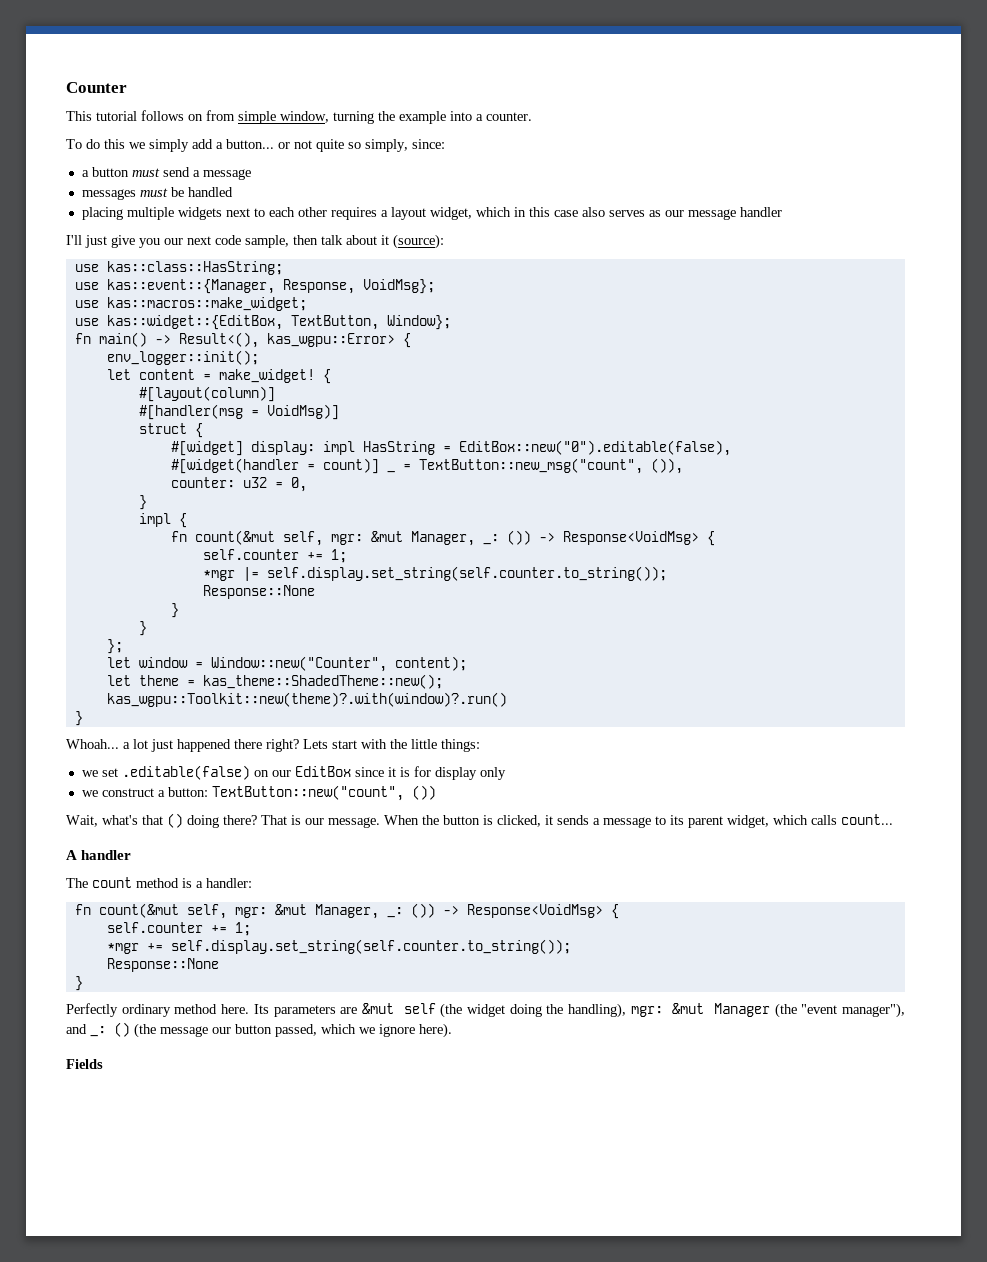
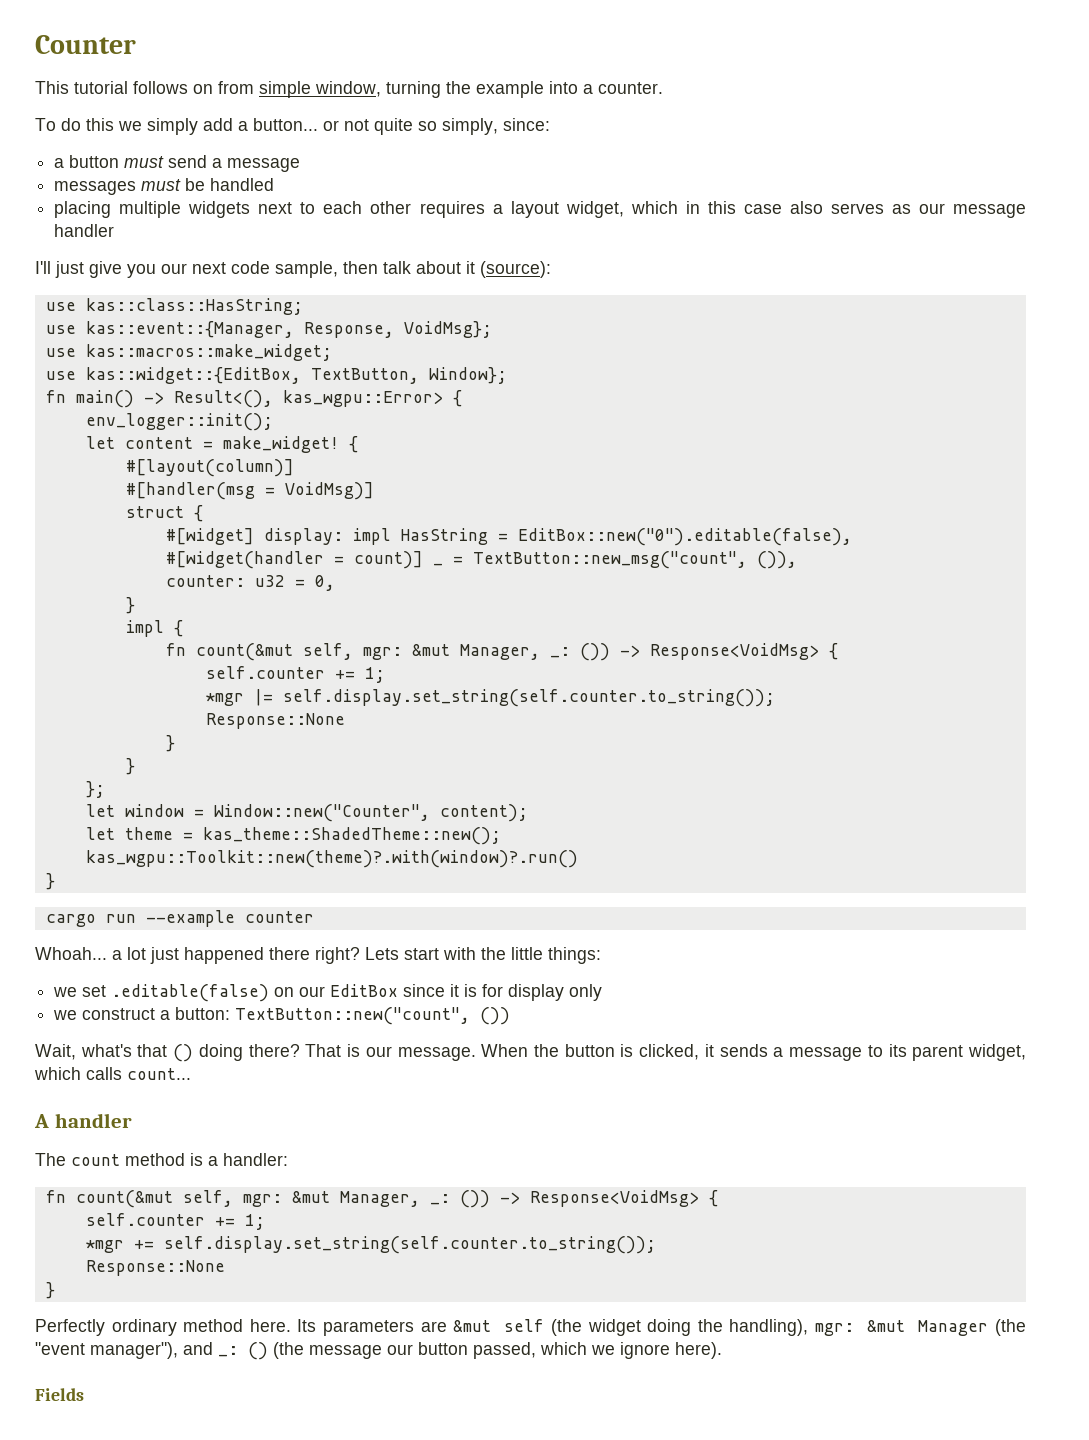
(83, 718) none -> [45,910,314,927] // cargo run --example counter

